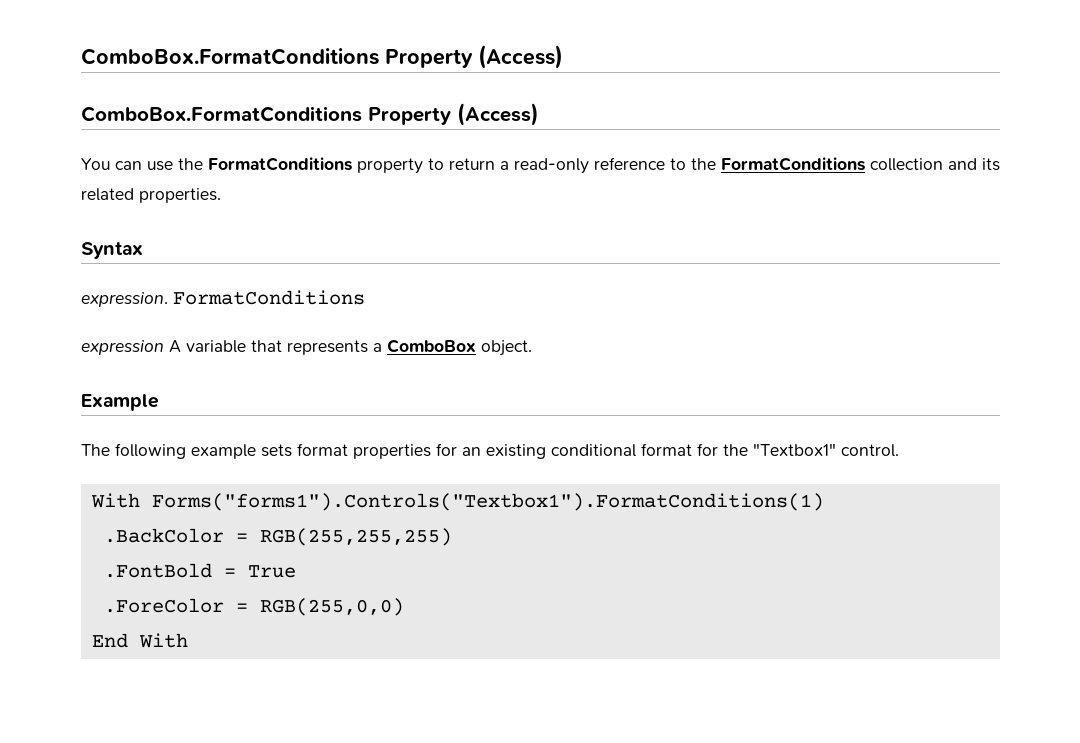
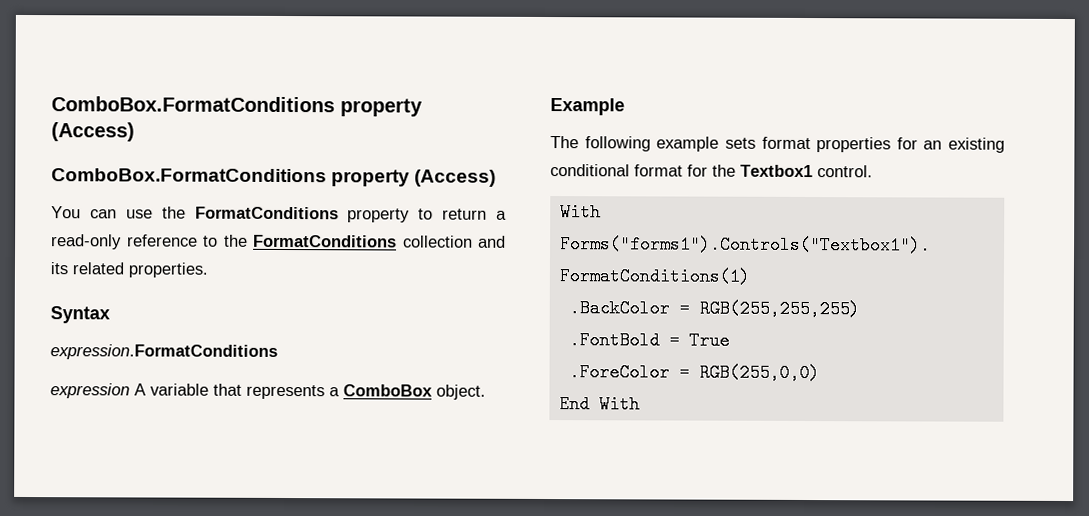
[81,48,473,68] ComboBox.FormatConditions Property -> [51,96,423,117] ComboBox.FormatConditions property
[368,107,451,125] Property -> [331,169,411,187] property
[81,290,365,307] expression. FormatConditions -> [50,344,278,360] expression.FormatConditions
[753,443,836,456] "Textbox1" -> [740,164,813,178] Textbox1

